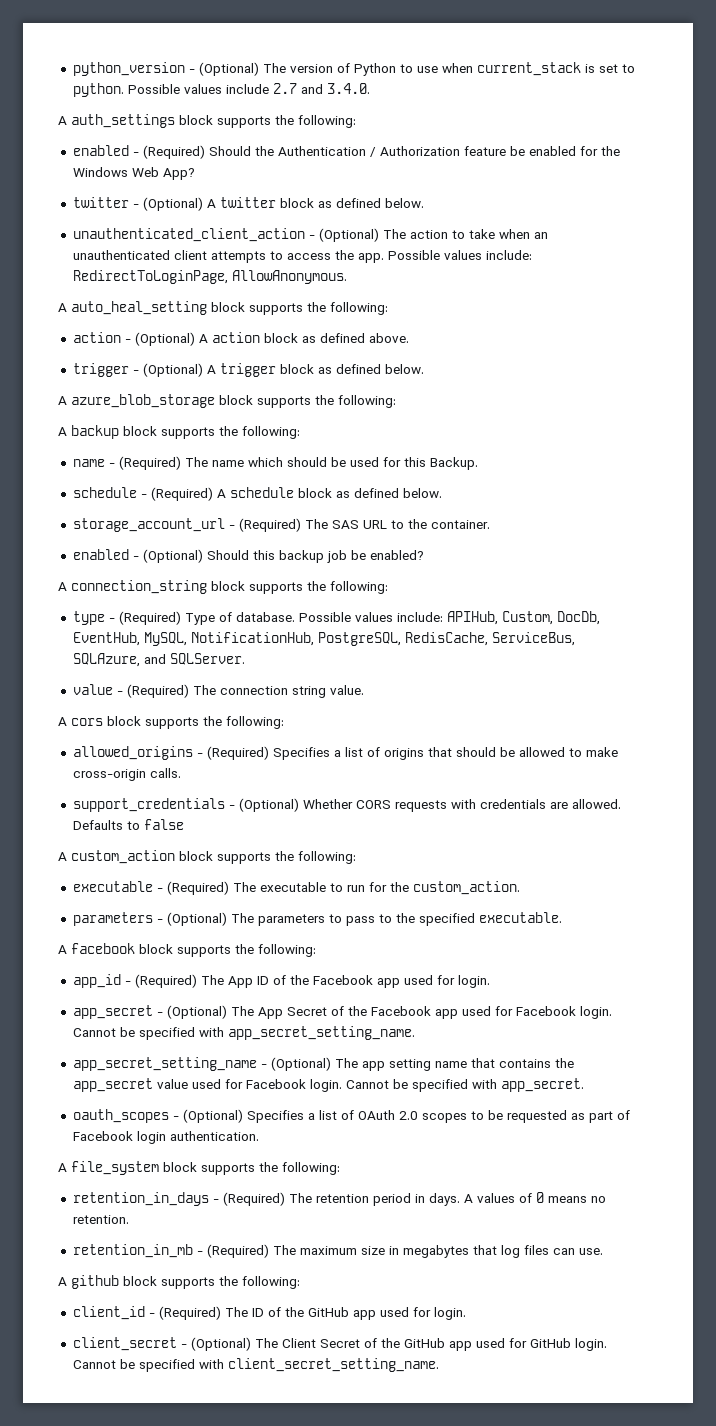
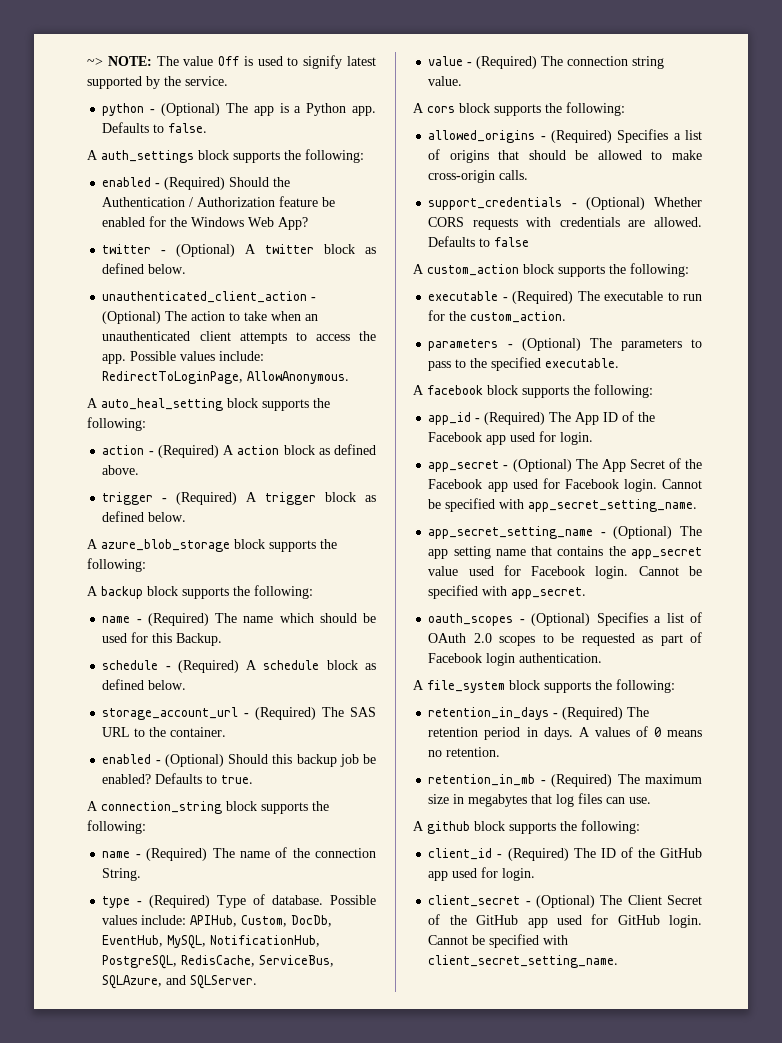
[72,62,635,76] [72,83,370,97] python_version - (Optional) The version of Python to use when current_stack is set to python. Possible values include 2.7 and 3.4.0. -> [87,55,376,69] [87,76,228,89] [102,103,376,116] [102,122,208,133] ~> NOTE: The value Off is used to signify latest supported by the service. // python - (Optional) The app is a Python app. Defaults to false.
[134,332,195,346] (Optional) -> [157,445,219,458] (Required)
[142,363,203,377] (Optional) -> [176,492,238,505] (Required)
(424, 555) none -> [155,773,254,784] Defaults to true.
(388, 587) none -> [102,847,376,861] [102,868,142,881] // name - (Required) The name of the connection String.

